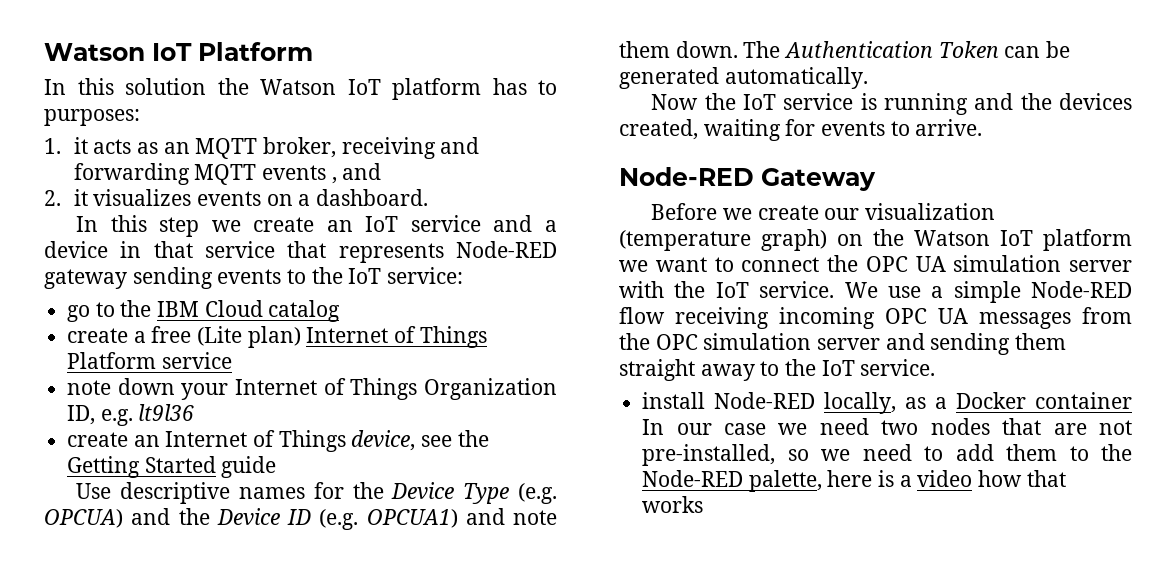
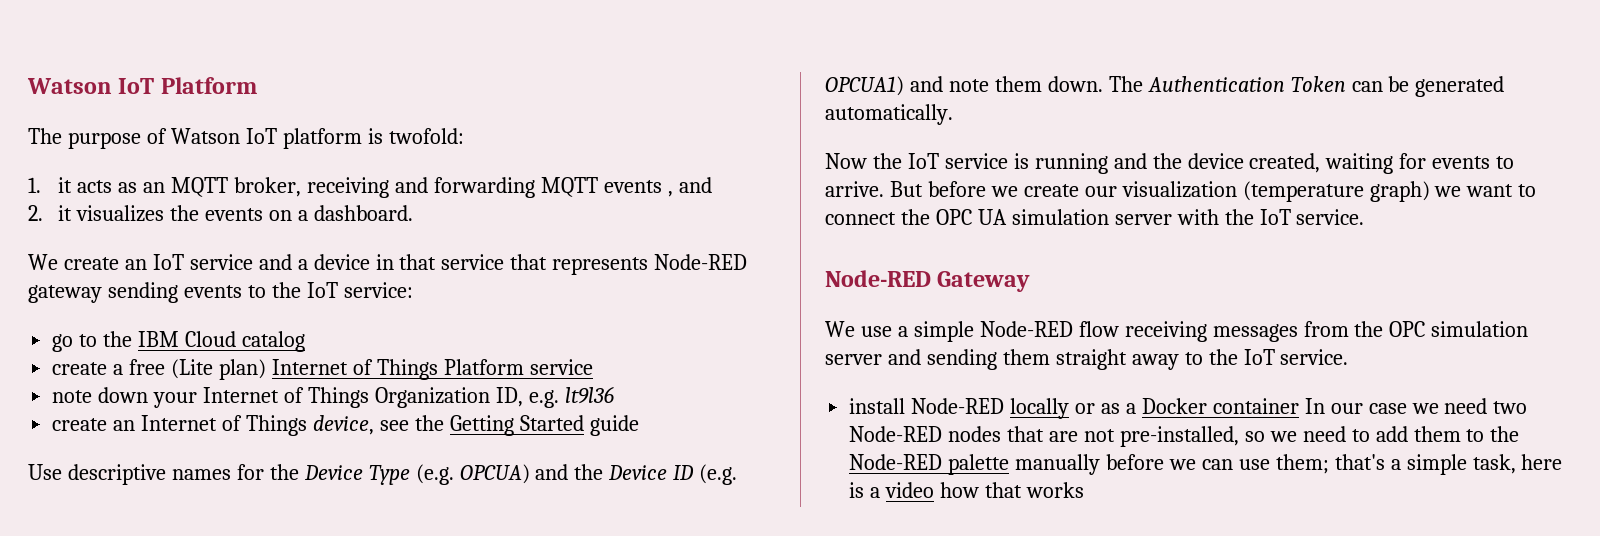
[44,78,557,100] [44,109,140,126] In this solution the Watson IoT platform has to purposes: -> [28,128,464,149] The purpose of Watson IoT platform is twofold:
(192, 197) none -> [170,205,200,221] the
[76,215,241,237] In this step we -> [28,254,58,270] We
[1059,93,1132,110] devices -> [1187,153,1244,169] device
[619,167,876,191] [651,203,718,220] // Node-RED Gateway // Before -> [889,181,986,197] But before
[837,229,1132,251] on the Watson IoT platform -> (1430, 191) none
(835, 289) none -> [825,270,1031,292] // Node-RED Gateway //
[779,307,968,329] incoming OPC UA -> (1207, 331) none
[824,392,897,414] locally, -> [1010,398,1096,419] locally or
(919, 427) none -> [849,426,943,442] Node-RED
[748,470,822,492] palette, -> [948,454,1516,475] palette manually before we can use them; that's a simple task,

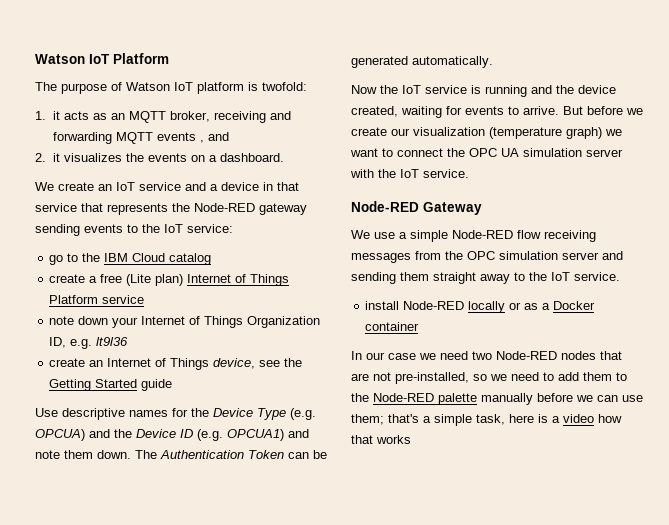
(649, 266) none -> [172,203,190,212] the
(1299, 406) none -> (420, 326) //

